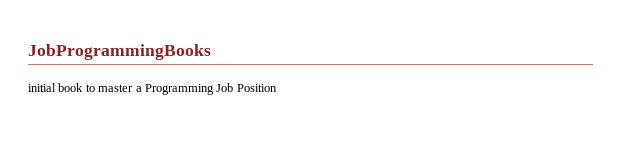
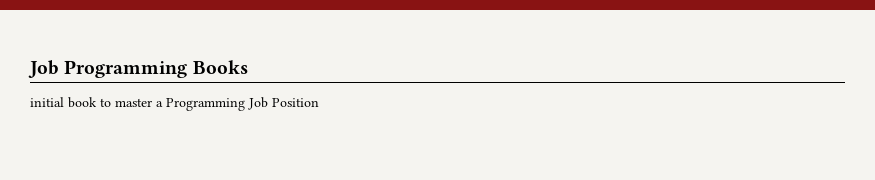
[28,44,211,60] JobProgrammingBooks -> [28,60,248,78] Job Programming Books

